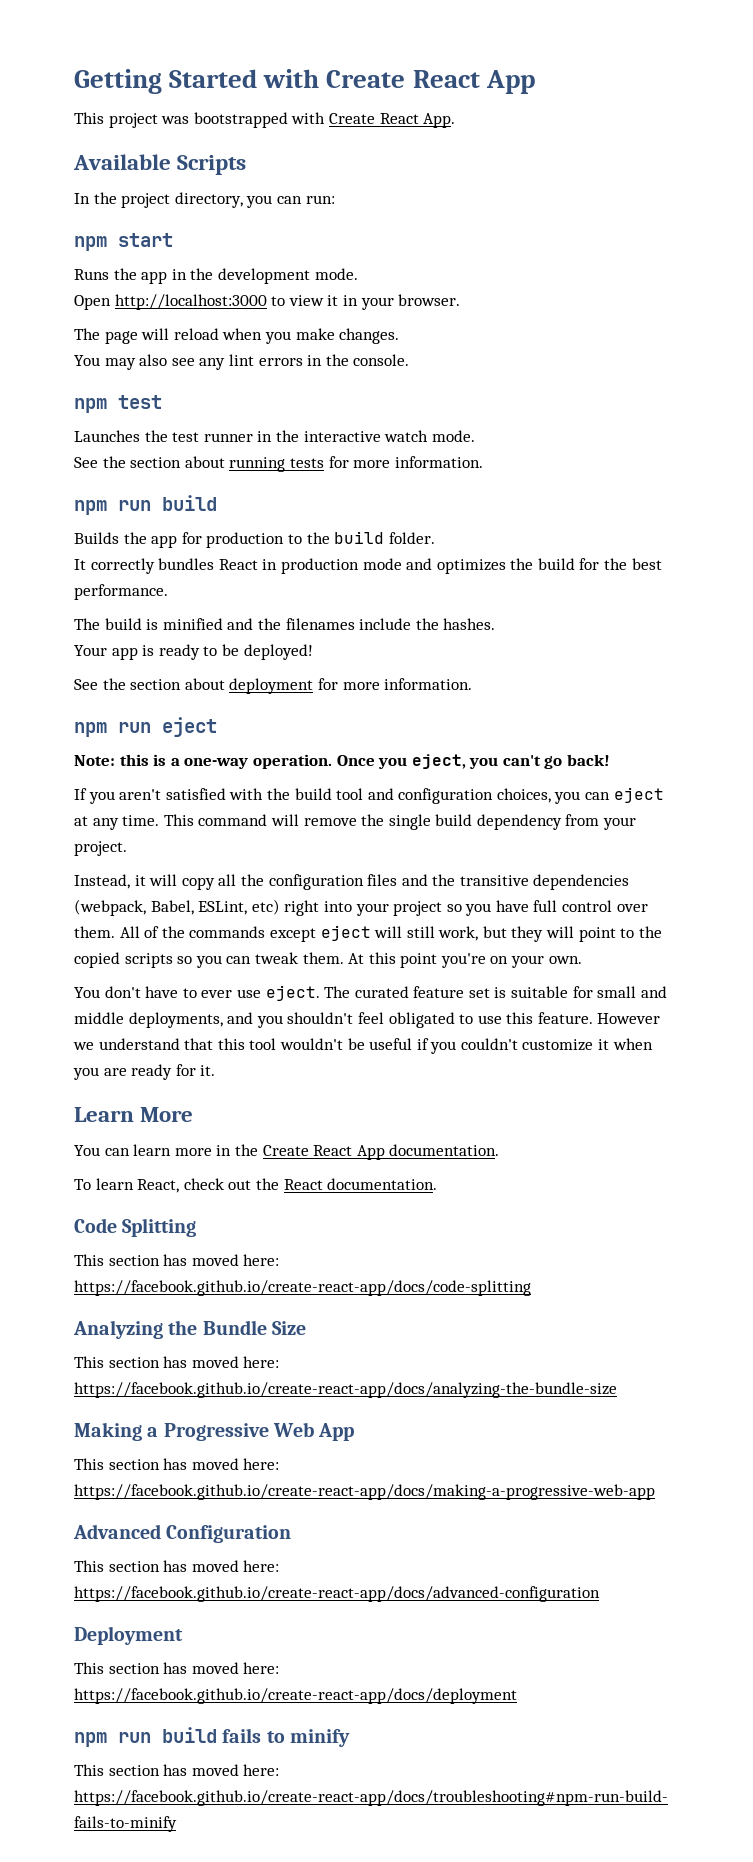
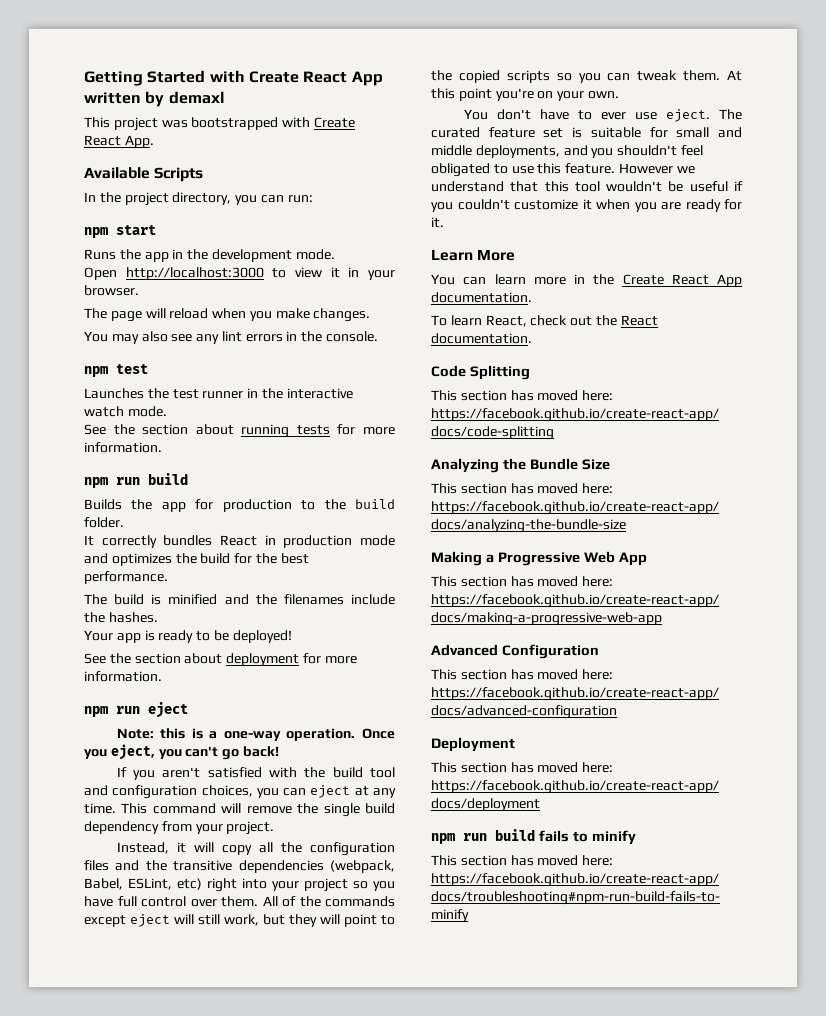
(535, 82) none -> [84,91,225,107] written by demaxl

